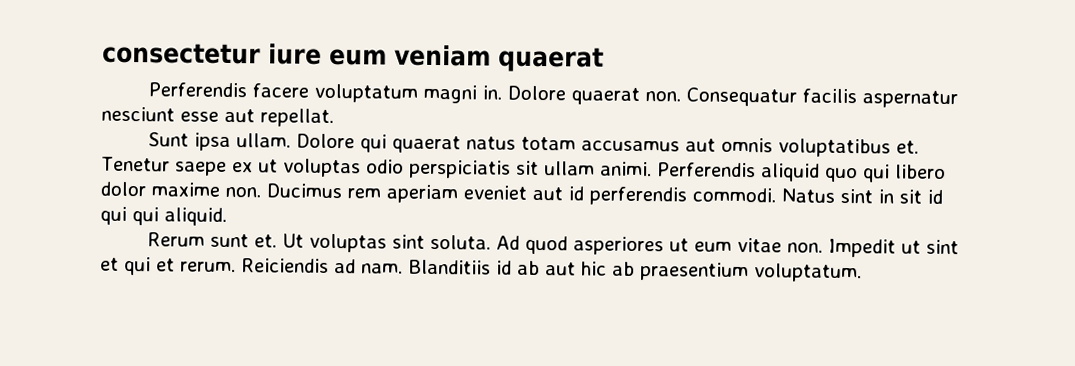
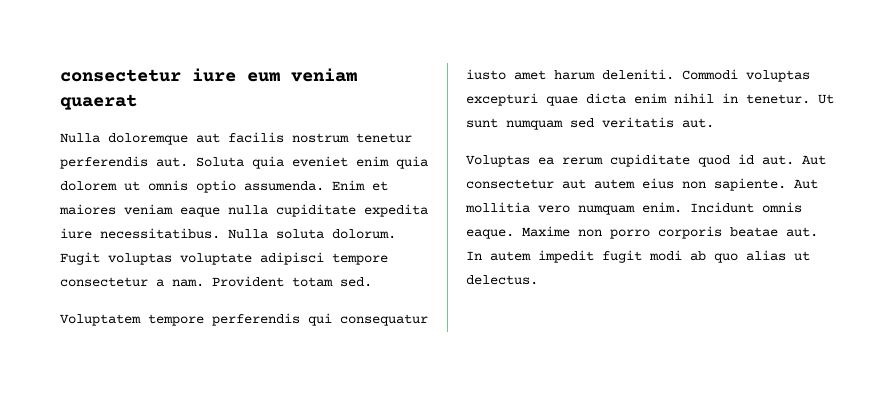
[148,82,959,109] [101,106,334,128] [148,132,920,158] [101,156,946,183] [100,181,943,206] [100,206,227,226] [147,232,960,258] [100,256,862,283] Perferendis facere voluptatum magni in. Dolore quaerat non. Consequatur facilis aspernatur nesciunt esse aut repellat. // Sunt ipsa ullam. Dolore qui quaerat natus totam accusamus aut omnis voluptatibus et. Tenetur saepe ex ut voluptas odio perspiciatis sit ullam animi. Perferendis aliquid quo qui libero dolor maxime non. Ducimus rem aperiam eveniet aut id perferendis commodi. Natus sint in sit id qui qui aliquid. // Rerum sunt et. Ut voluptas sint soluta. Ad quod asperiores ut eum vitae non. Impedit ut sint et qui et rerum. Reiciendis ad nam. Blanditiis id ab aut hic ab praesentium voluptatum. -> [60,132,412,145] [60,156,428,169] [60,180,388,193] [59,204,428,217] [60,228,396,239] [60,252,388,265] [60,276,372,287] [60,313,428,326] [466,69,810,82] [466,93,834,106] [466,117,714,130] [466,154,826,167] [466,178,818,191] [465,202,802,215] [466,226,818,239] [466,250,810,263] [466,275,538,285] Nulla doloremque aut facilis nostrum tenetur perferendis aut. Soluta quia eveniet enim quia dolorem ut omnis optio assumenda. Enim et maiores veniam eaque nulla cupiditate expedita iure necessitatibus. Nulla soluta dolorum. Fugit voluptas voluptate adipisci tempore consectetur a nam. Provident totam sed. // Voluptatem tempore perferendis qui consequatur iusto amet harum deleniti. Commodi voluptas excepturi quae dicta enim nihil in tenetur. Ut sunt numquam sed veritatis aut. // Voluptas ea rerum cupiditate quod id aut. Aut consectetur aut autem eius non sapiente. Aut mollitia vero numquam enim. Incidunt omnis eaque. Maxime non porro corporis beatae aut. In autem impedit fugit modi ab quo alias ut delectus.

